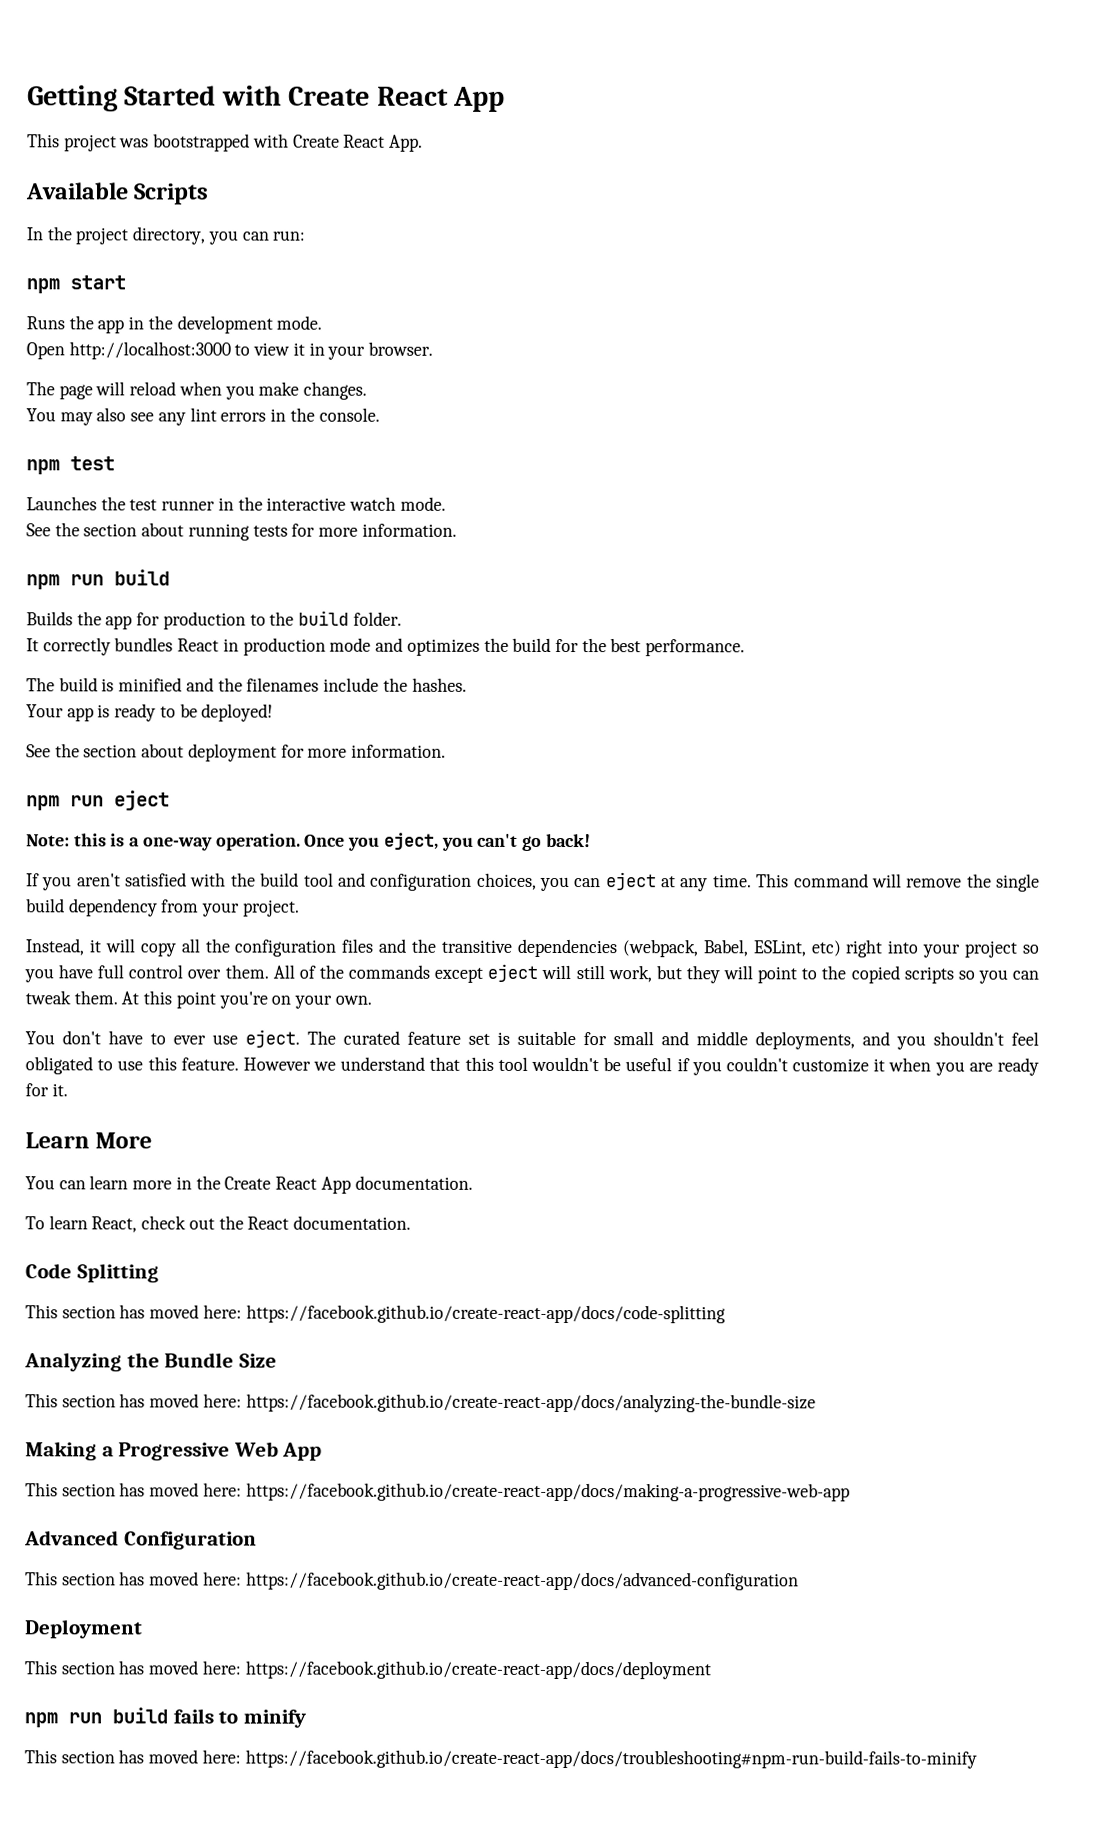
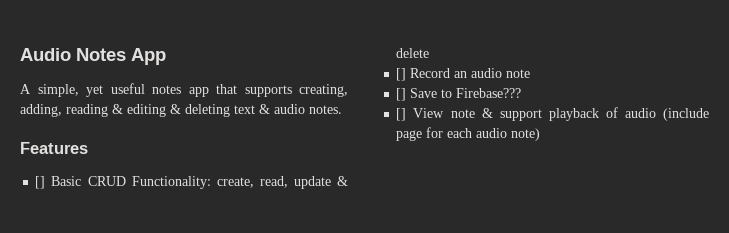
[27,85,506,112] [27,133,424,152] [26,182,210,205] [26,226,306,245] [26,275,126,294] [26,315,323,334] [26,341,434,360] [26,381,368,400] [26,407,380,426] [26,456,115,475] [26,496,446,511] [26,522,457,541] [26,569,170,590] [26,610,402,630] [26,637,746,657] [26,677,467,692] [26,703,274,722] [26,743,447,762] [26,790,170,811] [26,832,591,851] [26,872,1040,892] [26,898,300,917] [25,938,1039,958] [24,963,1039,984] [25,990,372,1009] [25,1029,1039,1050] [25,1056,1039,1076] [25,1083,68,1097] [25,1132,153,1149] [25,1175,473,1194] [25,1215,412,1233] [25,1263,159,1283] [25,1304,726,1324] [24,1352,277,1372] [25,1393,816,1413] [25,1441,323,1461] [25,1482,850,1502] [24,1530,257,1550] [25,1571,799,1591] [25,1619,143,1639] [24,1660,711,1680] [24,1707,306,1728] [24,1749,977,1769] Getting Started with Create React App // This project was bootstrapped with Create React App. // Available Scripts // In the project directory, you can run: // npm start // Runs the app in the development mode. // Open http://localhost:3000 to view it in your browser. // The page will reload when you make changes. // You may also see any lint errors in the console. // npm test // Launches the test runner in the interactive watch mode. // See the section about running tests for more information. // npm run build // Builds the app for production to the build folder. // It correctly bundles React in production mode and optimizes the build for the best performance. // The build is minified and the filenames include the hashes. // Your app is ready to be deployed! // See the section about deployment for more information. // npm run eject // Note: this is a one-way operation. Once you eject, you can't go back! // If you aren't satisfied with the build tool and configuration choices, you can eject at any time. This command will remove the single build dependency from your project. // Instead, it will copy all the configuration files and the transitive dependencies (webpack, Babel, ESLint, etc) right into your project so you have full control over them. All of the commands except eject will still work, but they will point to the copied scripts so you can tweak them. At this point you're on your own. // You don't have to ever use eject. The curated feature set is suitable for small and middle deployments, and you shouldn't feel obligated to use this feature. However we understand that this tool wouldn't be useful if you couldn't customize it when you are ready for it. // Learn More // You can learn more in the Create React App documentation. // To learn React, check out the React documentation. // Code Splitting // This section has moved here: https://facebook.github.io/create-react-app/docs/code-splitting // Analyzing the Bundle Size // This section has moved here: https://facebook.github.io/create-react-app/docs/analyzing-the-bundle-size // Making a Progressive Web App // This section has moved here: https://facebook.github.io/create-react-app/docs/making-a-progressive-web-app // Advanced Configuration // This section has moved here: https://facebook.github.io/create-react-app/docs/advanced-configuration // Deployment // This section has moved here: https://facebook.github.io/create-react-app/docs/deployment // npm run build fails to minify // This section has moved here: https://facebook.github.io/create-react-app/docs/troubleshooting#npm-run-build-fails-to-minify -> [20,48,166,65] [20,83,348,97] [20,104,342,117] [20,142,88,154] [35,176,348,189] [396,48,430,58] [396,68,531,81] [396,88,522,101] [396,107,709,121] [396,127,541,141] Audio Notes App // A simple, yet useful notes app that supports creating, adding, reading & editing & deleting text & audio notes. // Features // [] Basic CRUD Functionality: create, read, update & delete // [] Record an audio note // [] Save to Firebase??? // [] View note & support playback of audio (include page for each audio note)

